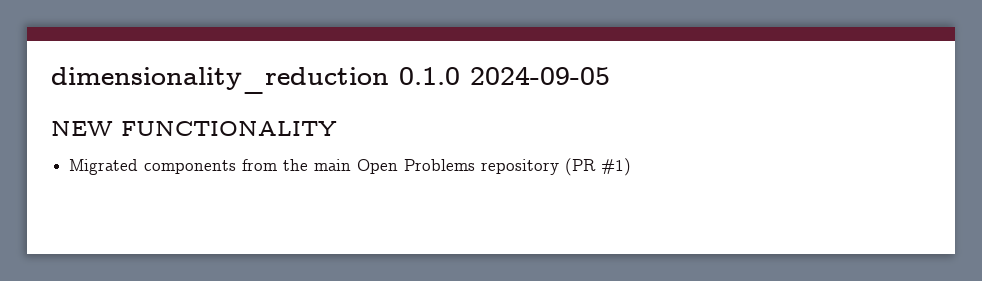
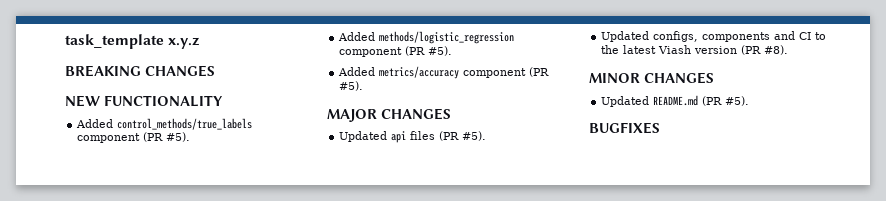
[51,67,610,94] [51,121,337,136] [69,158,632,176] dimensionality_reduction 0.1.0 2024-09-05 // NEW FUNCTIONALITY // Migrated components from the main Open Problems repository (PR #1) -> [65,34,201,49] [65,65,215,77] [65,95,223,107] [76,118,253,130] [77,132,191,143] [338,31,515,44] [339,46,453,57] [338,66,550,79] [339,81,364,91] [327,108,451,122] [339,131,487,143] [601,31,827,42] [601,45,789,55] [589,72,714,84] [601,95,750,107] [589,122,660,134] task_template x.y.z // BREAKING CHANGES // NEW FUNCTIONALITY // Added control_methods/true_labels component (PR #5). // Added methods/logistic_regression component (PR #5). // Added metrics/accuracy component (PR #5). // MAJOR CHANGES // Updated api files (PR #5). // Updated configs, components and CI to the latest Viash version (PR #8). // MINOR CHANGES // Updated README.md (PR #5). // BUGFIXES

